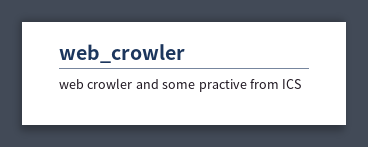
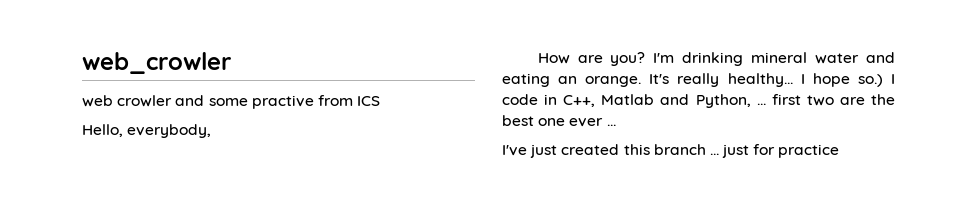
(302, 84) none -> [82,124,212,138] [537,52,895,66] [502,73,895,87] [502,94,895,108] [502,115,616,127] [502,144,840,158] // Hello, everybody, // How are you? I'm drinking mineral water and eating an orange. It's really healthy... I hope so.) I code in C++, Matlab and Python, ... first two are the best one ever ... // I've just created this branch ... just for practice

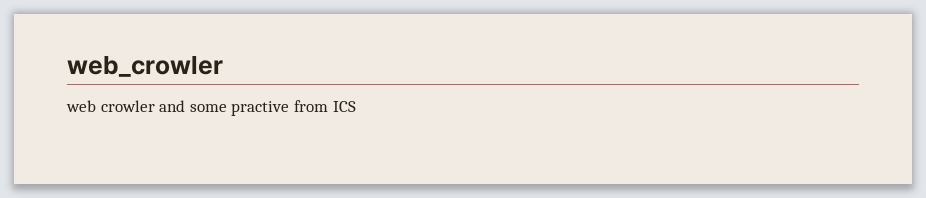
[82,124,212,138] [537,52,895,66] [502,73,895,87] [502,94,895,108] [502,115,616,127] [502,144,840,158] // Hello, everybody, // How are you? I'm drinking mineral water and eating an orange. It's really healthy... I hope so.) I code in C++, Matlab and Python, ... first two are the best one ever ... // I've just created this branch ... just for practice -> (356, 106) none

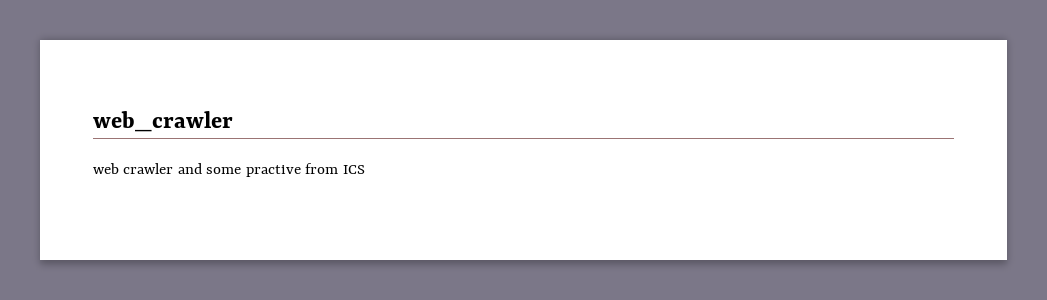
[67,55,223,77] web_crowler -> [93,111,233,132] web_crawler
[100,100,155,112] crowler -> [123,163,174,174] crawler

